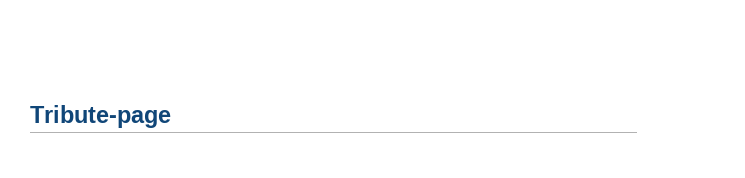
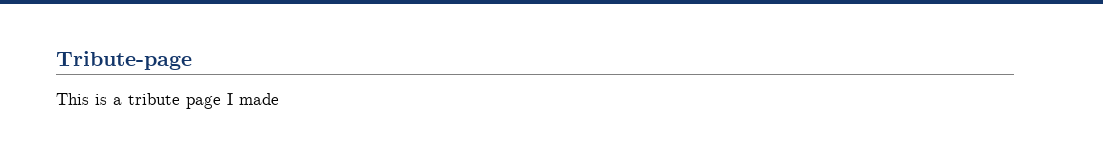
(171, 116) none -> [56,93,279,109] // This is a tribute page I made

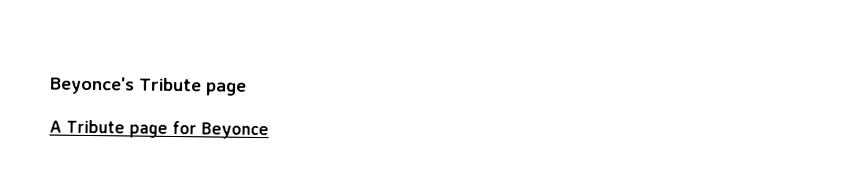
[56,51,192,70] [56,93,279,109] Tribute-page // This is a tribute page I made -> [49,76,247,96] [49,119,269,140] Beyonce's Tribute page // A Tribute page for Beyonce

